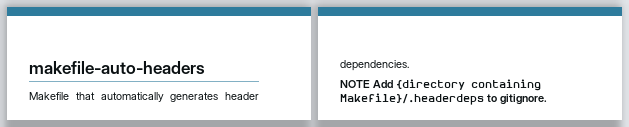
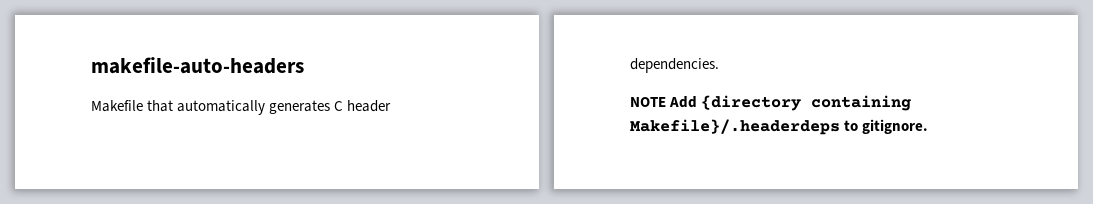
(219, 97) none -> [334,101,344,111] C

